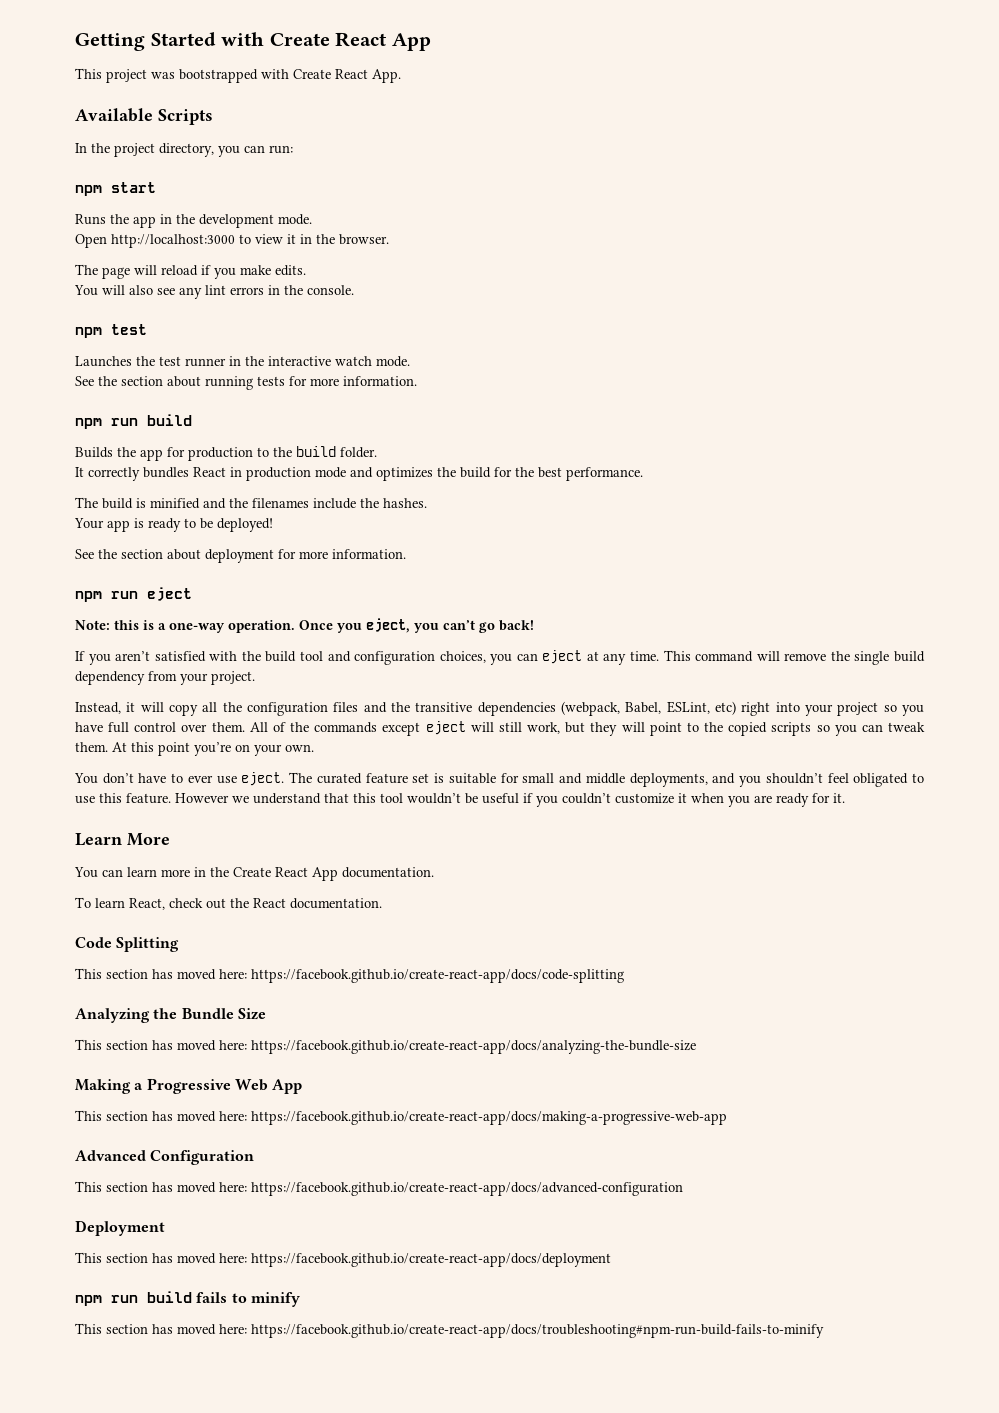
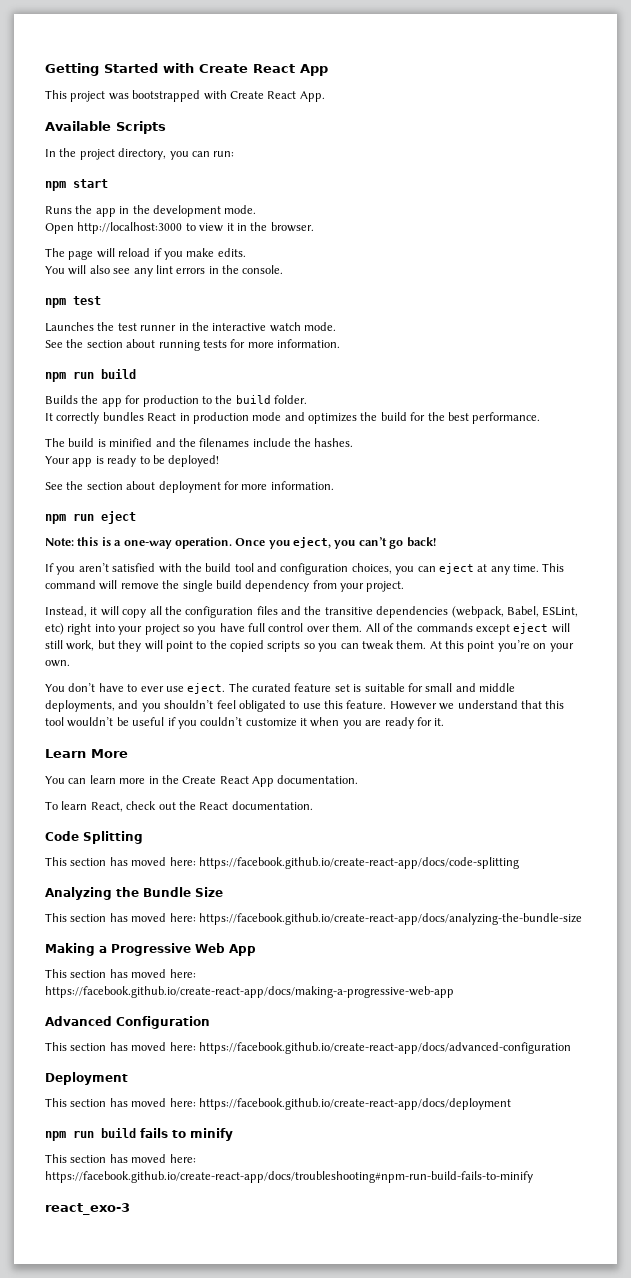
(824, 1331) none -> [45,1203,130,1215] // react_exo-3

